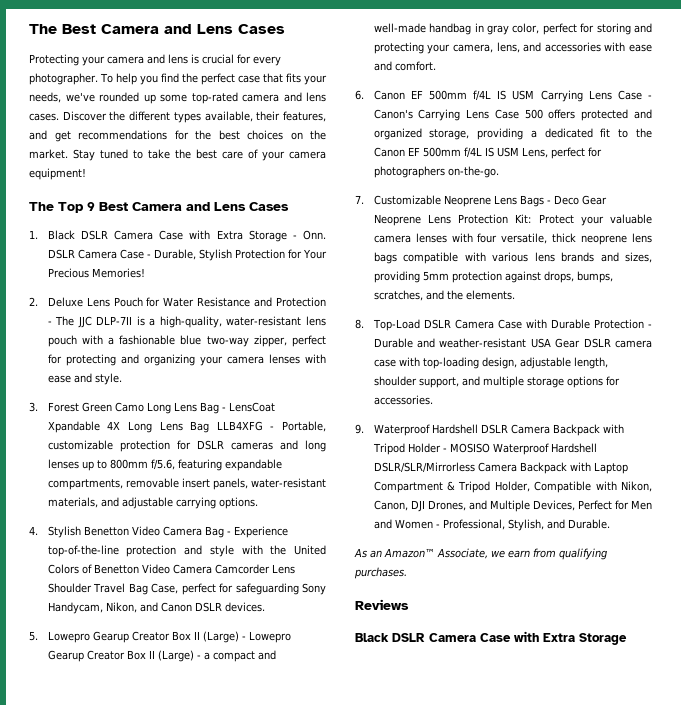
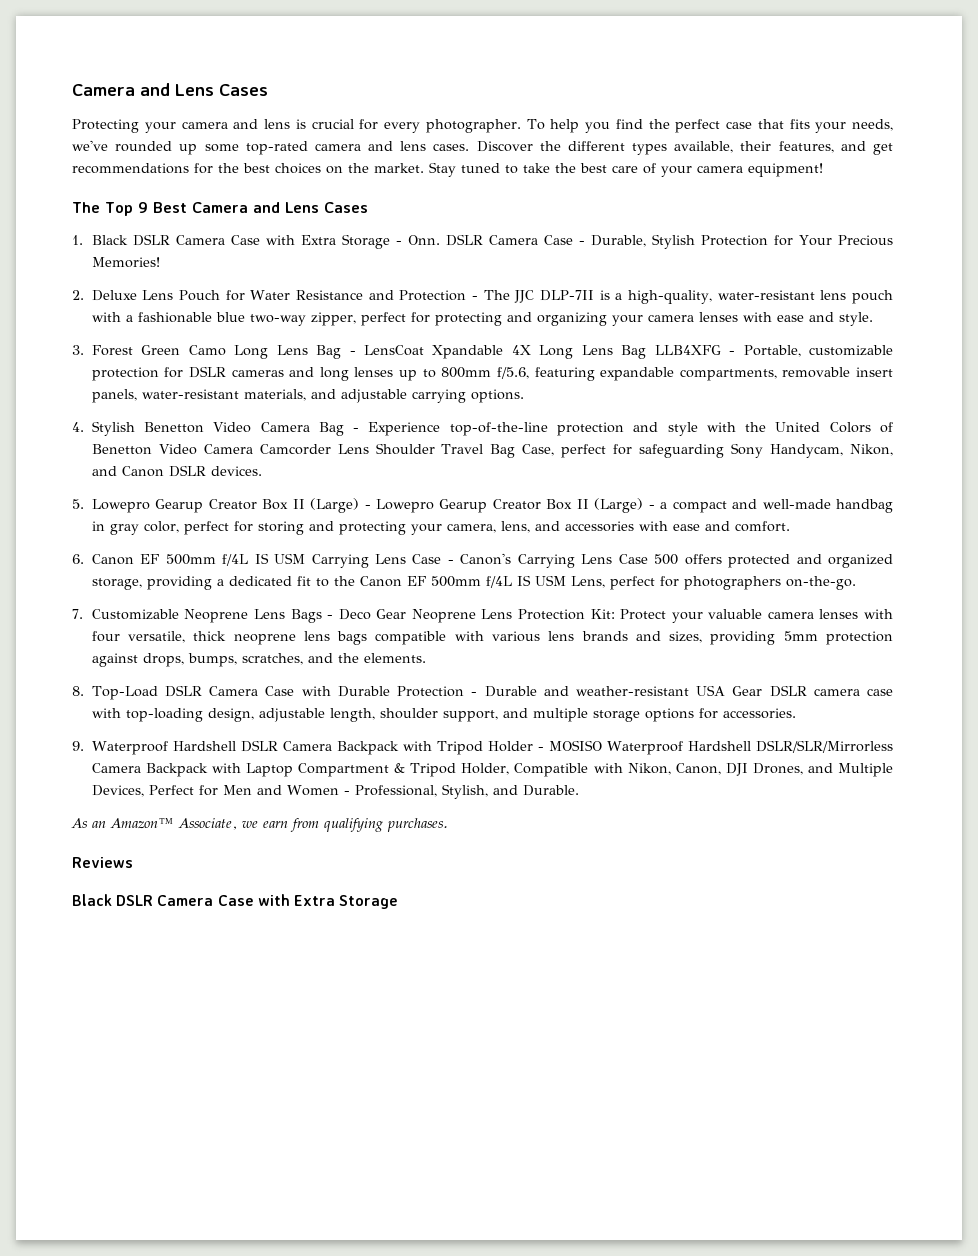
[29,24,96,34] The Best -> (72, 90) none

